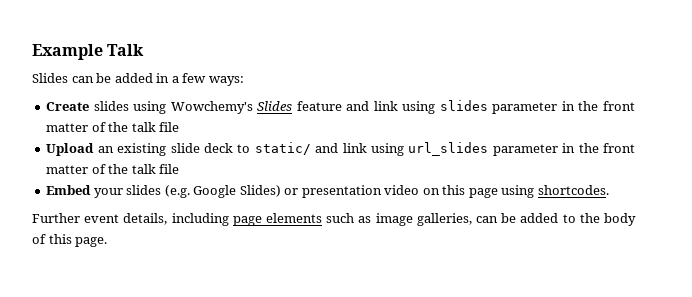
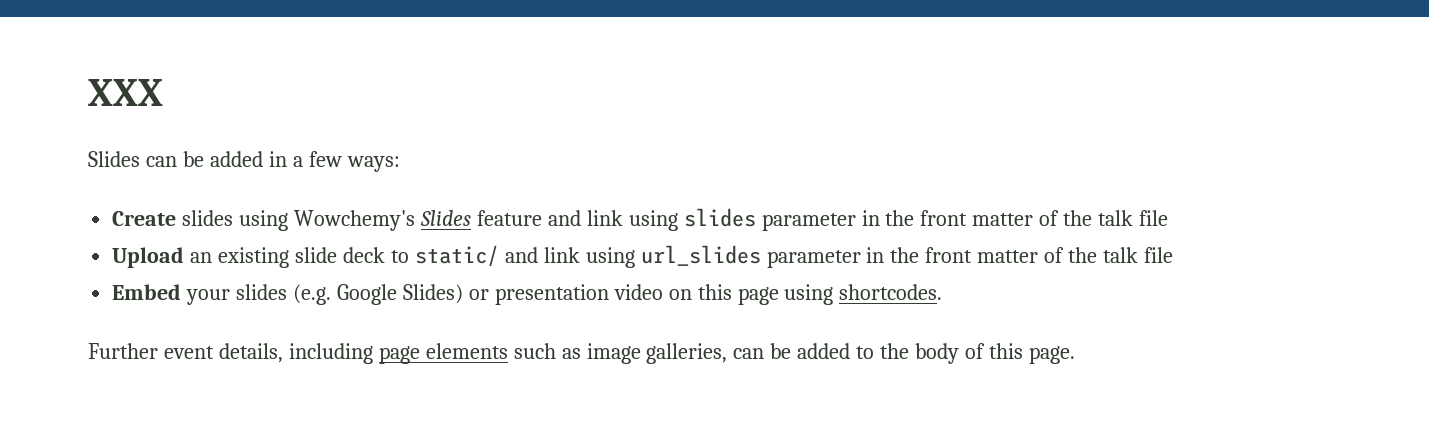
[32,44,145,60] Example Talk -> [88,79,163,106] XXX

